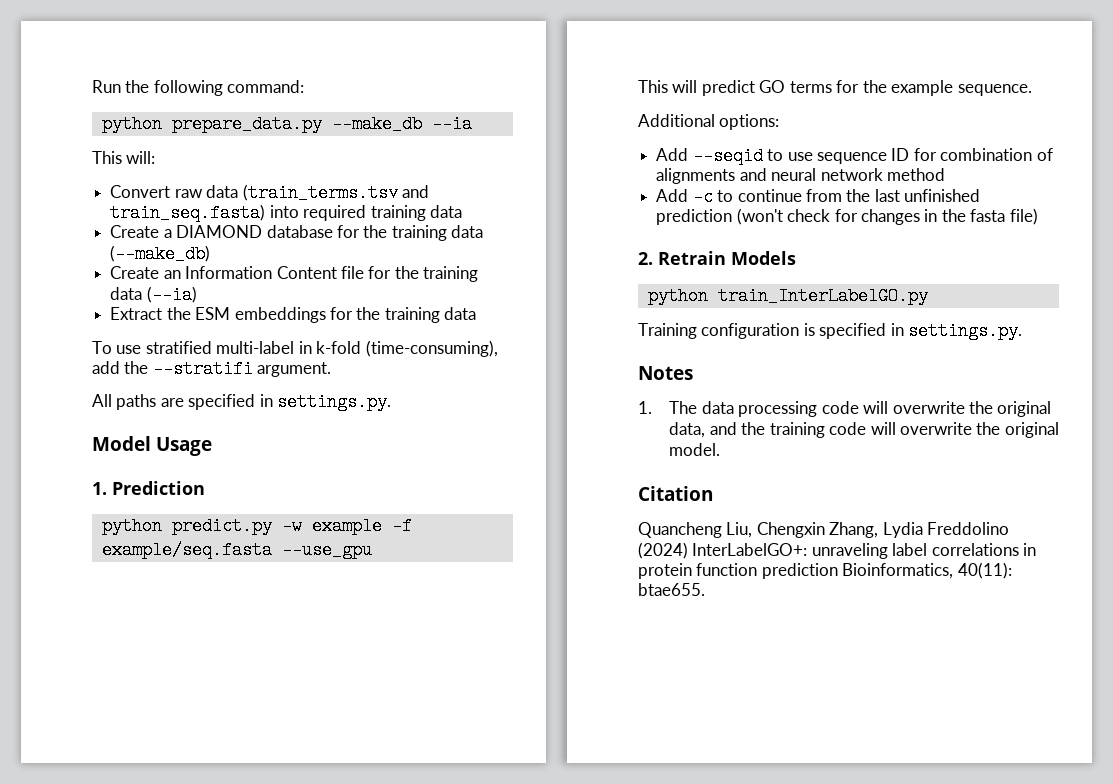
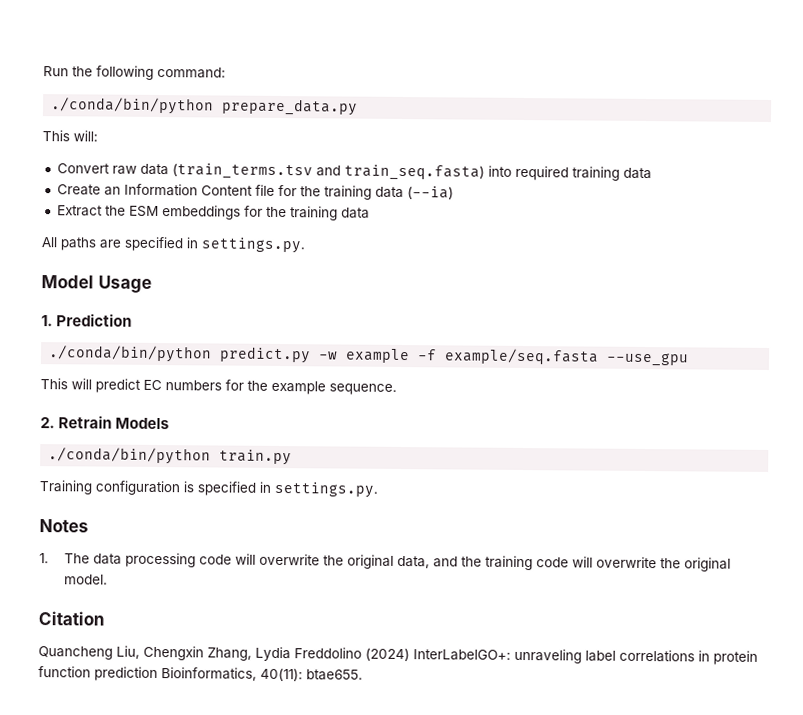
[101,115,162,133] python -> [50,97,215,115] ./conda/bin/python
[331,115,472,133] --make_db --ia -> (359, 107) none
[110,225,484,241] [110,245,211,263] // Create a DIAMOND database for the training data (--make_db) -> (652, 173) none
[92,340,498,357] [92,360,332,378] // To use stratified multi-label in k-fold (time-consuming), add the --stratifi argument. -> (370, 213) none
[101,517,162,535] python -> [48,345,213,363] ./conda/bin/python
[759,80,832,93] GO terms -> [143,379,222,391] EC numbers
[638,114,780,130] [656,147,1053,165] [656,168,945,184] [656,188,981,206] [656,208,1038,225] // Additional options: // Add --seqid to use sequence ID for combination of alignments and neural network method // Add -c to continue from the last unfinished prediction (won't check for changes in the fasta file) -> (397, 389) none
[647,287,928,305] python train_InterLabelGO.py -> [48,447,293,466] ./conda/bin/python train.py

